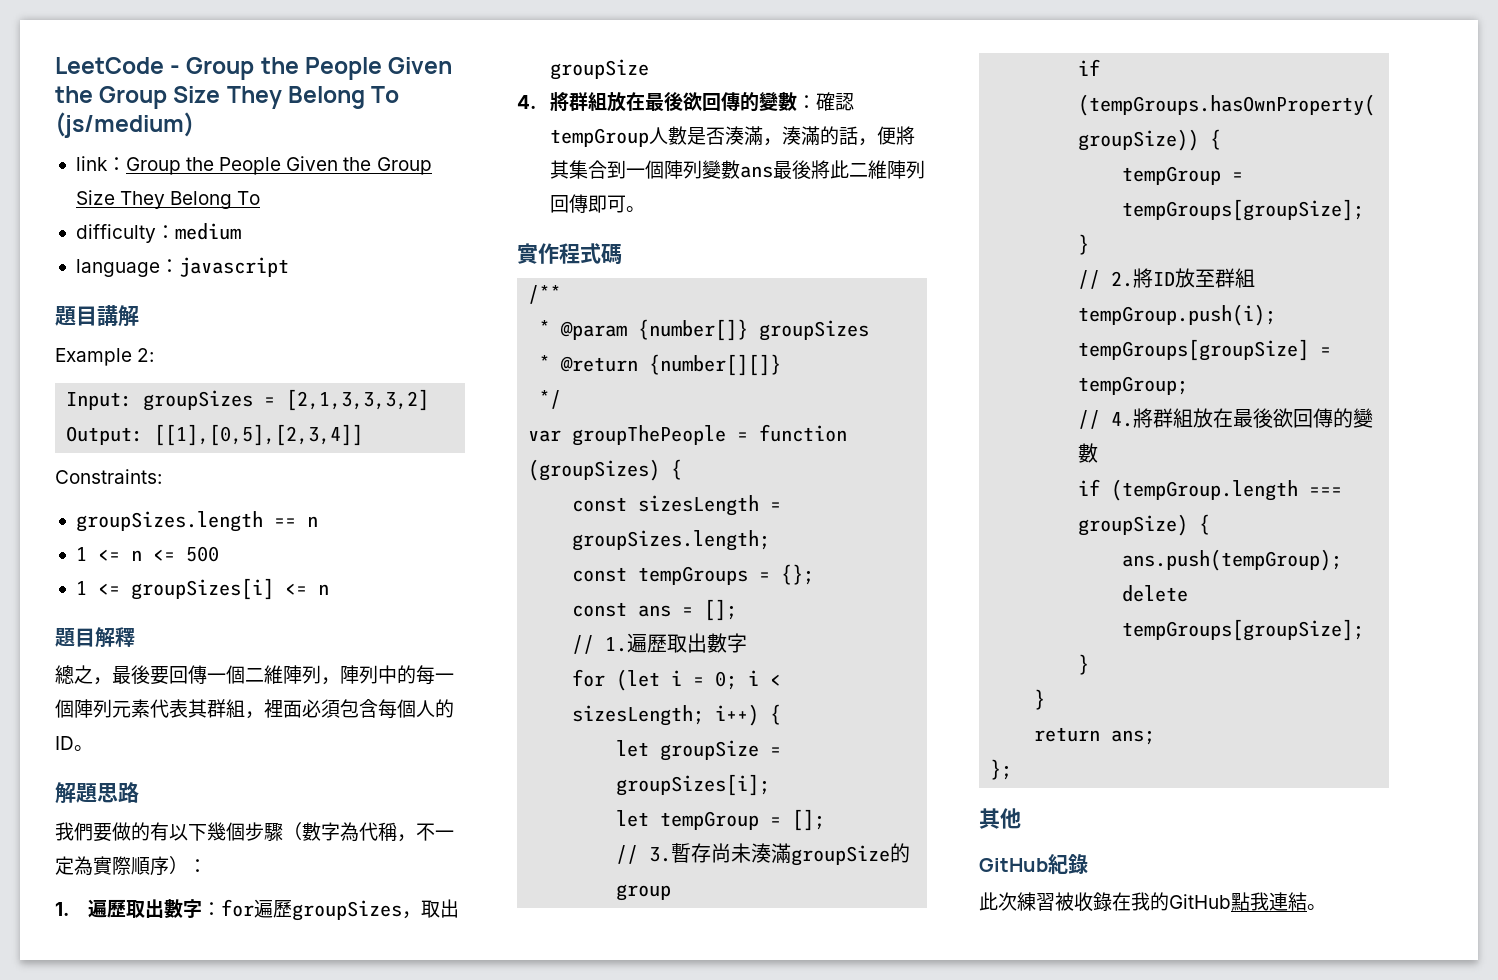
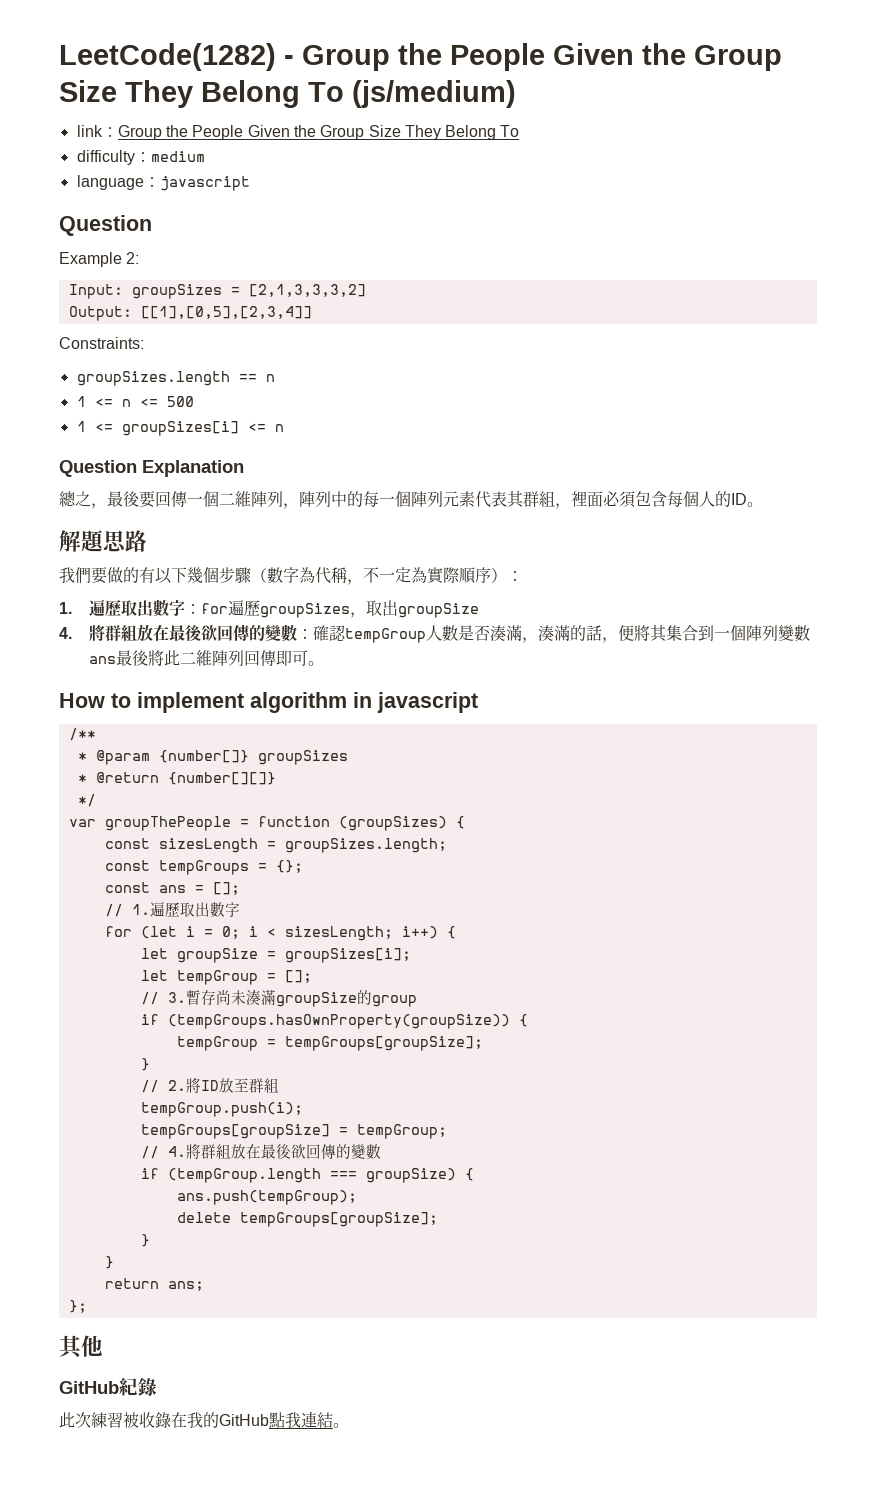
[55,57,164,74] LeetCode -> [59,43,276,71] LeetCode(1282)
[55,305,139,327] 題目講解 -> [59,215,152,236] Question
[55,627,135,648] 題目解釋 -> [59,460,244,477] Question Explanation
[517,243,622,265] 實作程式碼 -> [59,692,478,713] How to implement algorithm in javascript

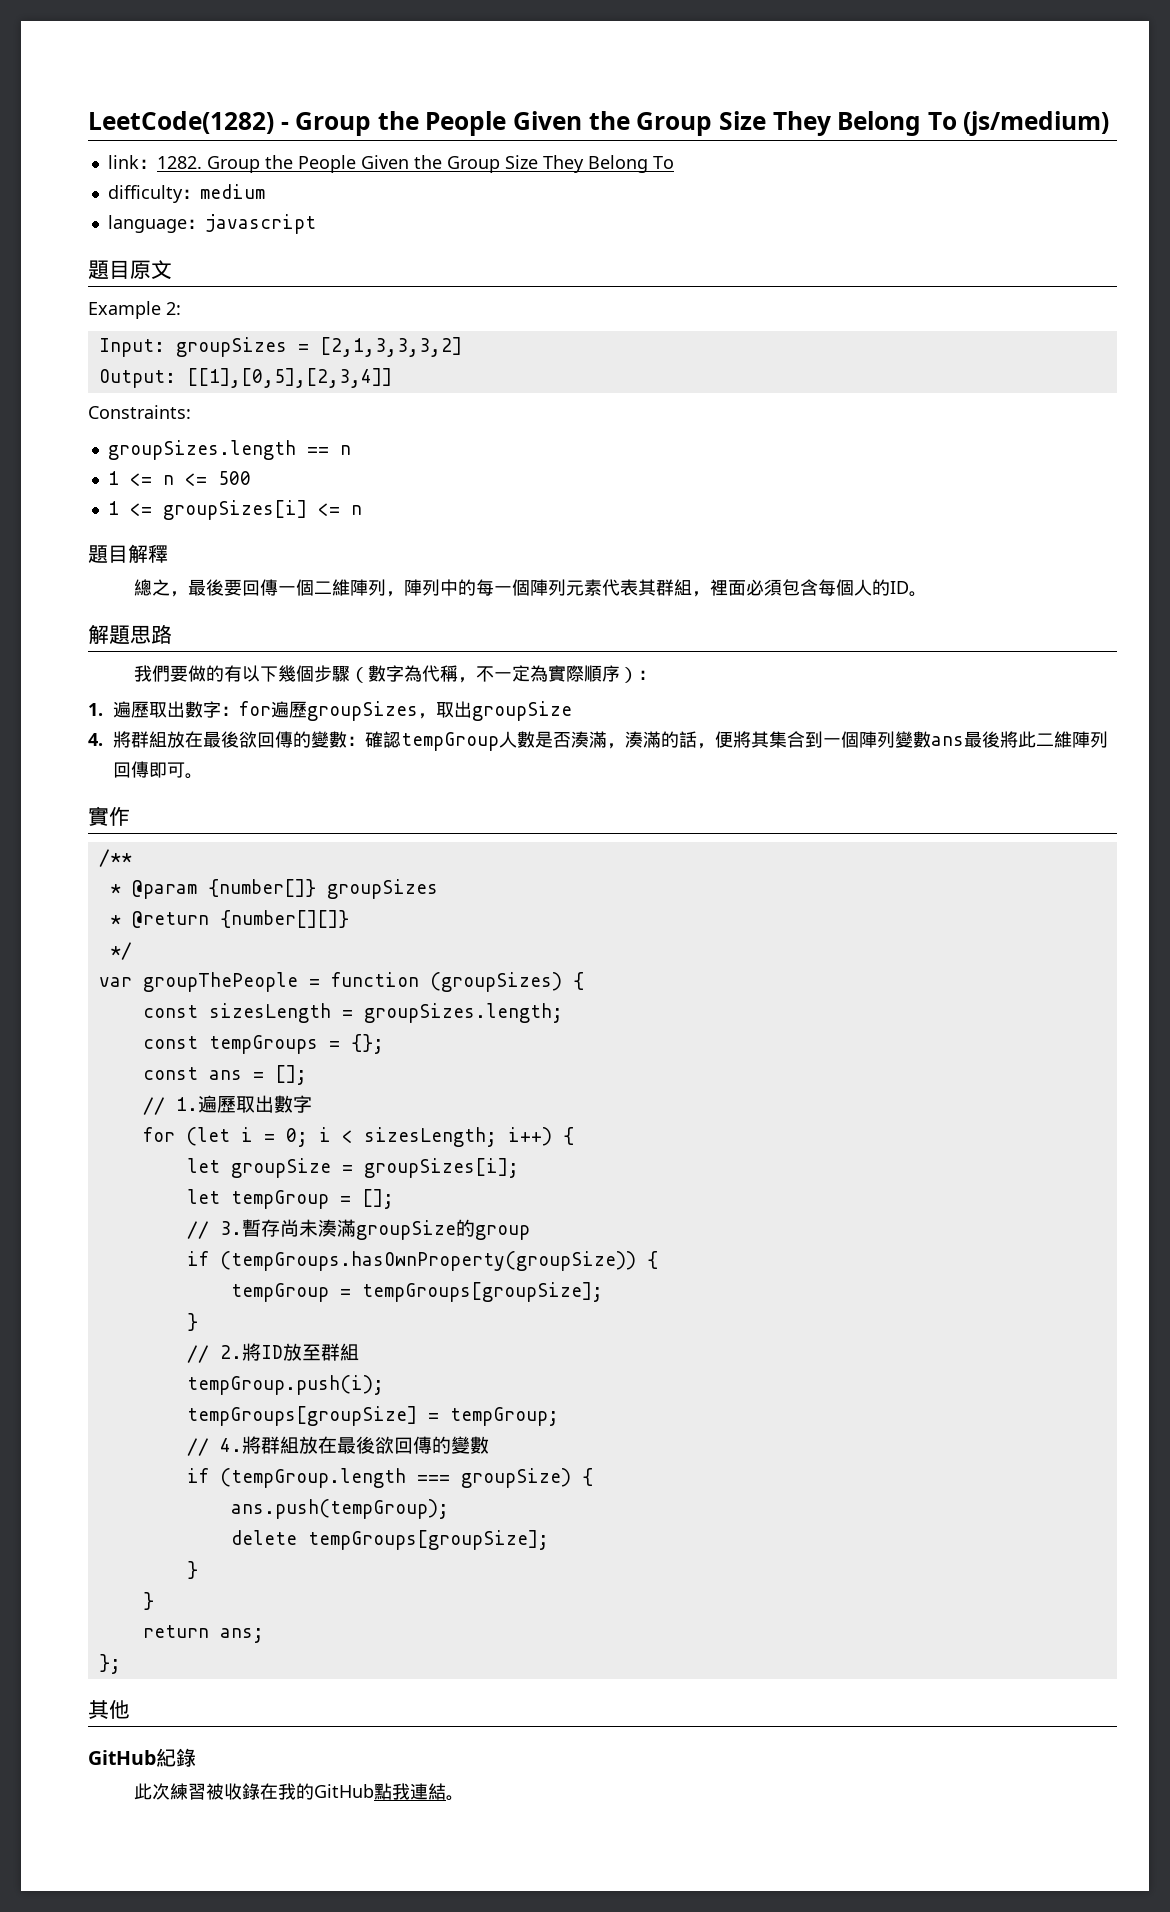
(118, 132) none -> [156,156,202,169] 1282.
[59,215,152,236] Question -> [88,260,172,280] 題目原文
[59,460,244,477] Question Explanation -> [88,544,168,563] 題目解釋
[59,692,478,713] How to implement algorithm in javascript -> [88,806,130,826] 實作

